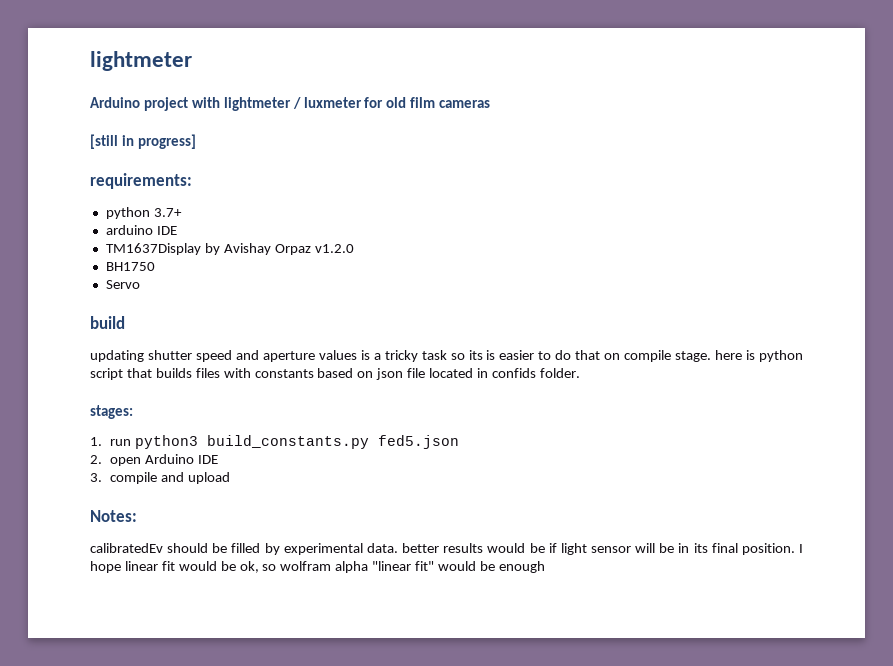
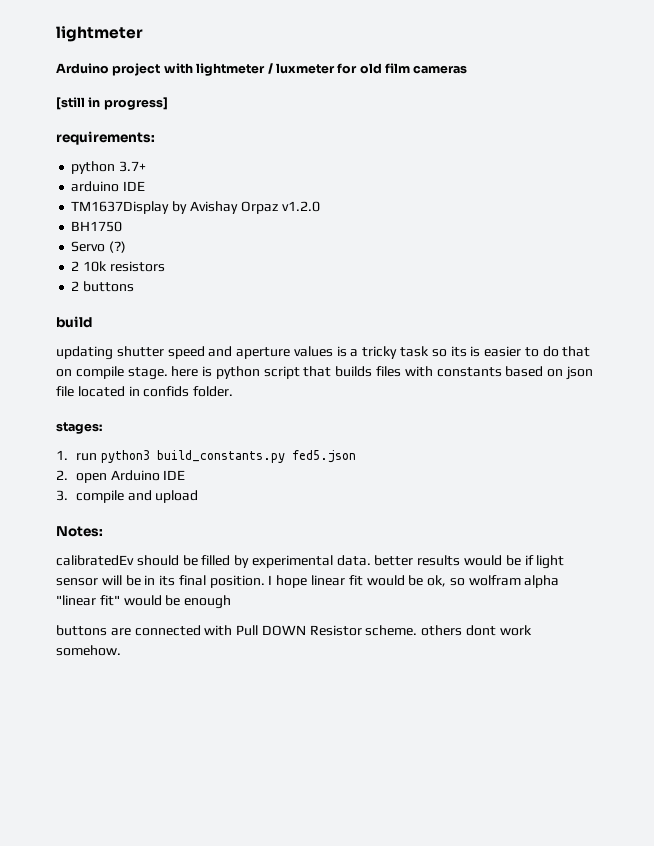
(140, 284) none -> [109,241,127,253] [71,261,165,272] [71,281,135,292] (?) // 2 10k resistors // 2 buttons
(545, 567) none -> [56,625,532,636] [56,645,121,656] // buttons are connected with Pull DOWN Resistor scheme. others dont work somehow.

